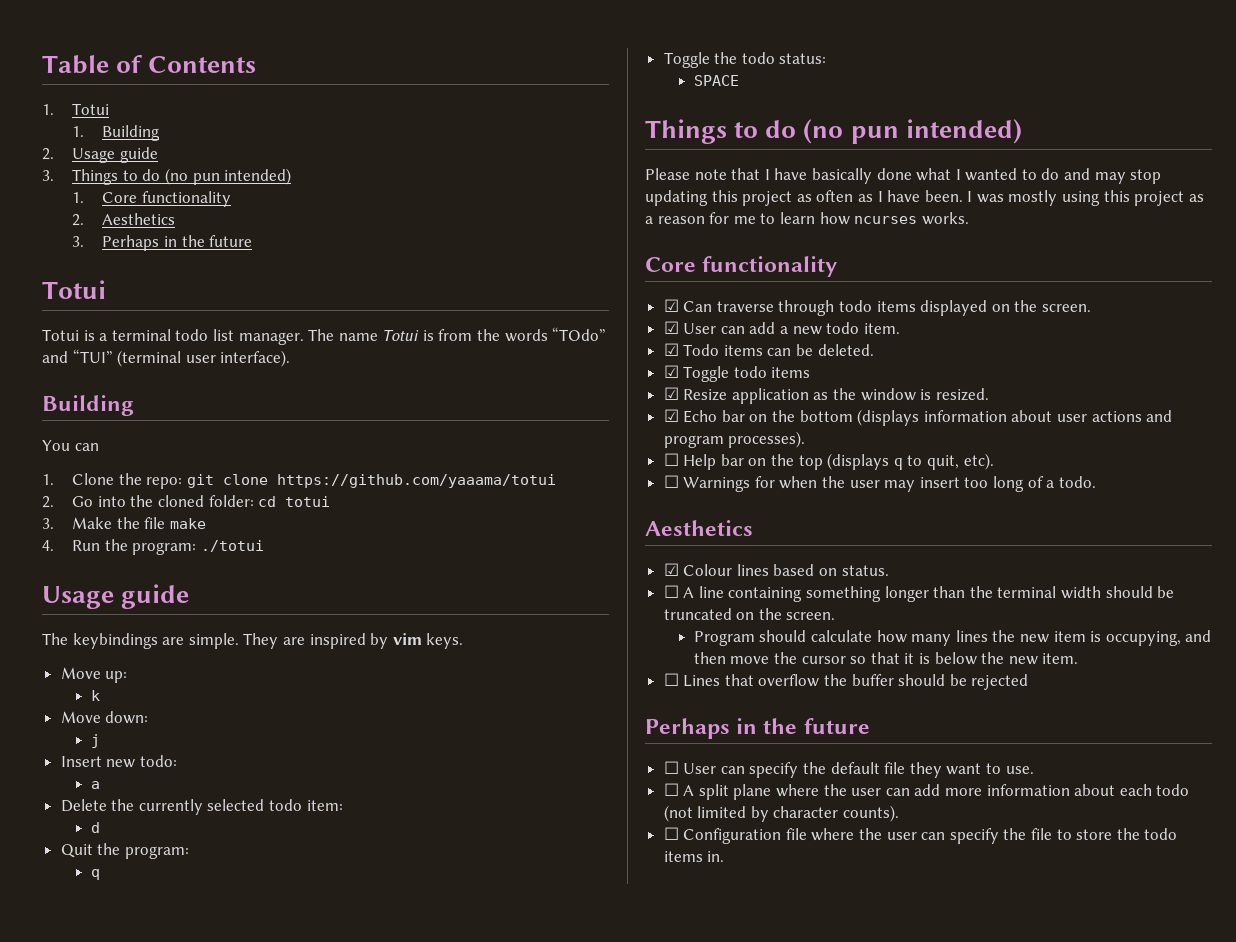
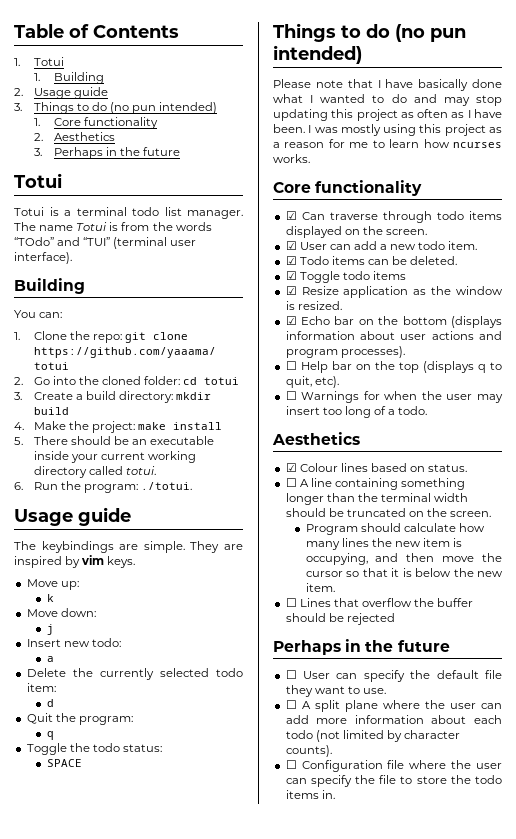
[74,443,99,451] can -> [39,312,63,318] can:
(54, 523) none -> [33,391,212,403] [33,407,69,415] [14,422,24,430] Create a build directory: mkdir build // 4.
[144,517,166,529] file -> [92,421,136,433] project:
[42,540,54,551] // 4. -> [173,422,223,430] [14,436,215,445] [33,451,197,463] [33,466,157,478] [14,482,23,490] install // 5. There should be an executable inside your current working directory called totui. // 6.
[200,540,264,552] ./totui -> [141,482,193,490] ./totui.

